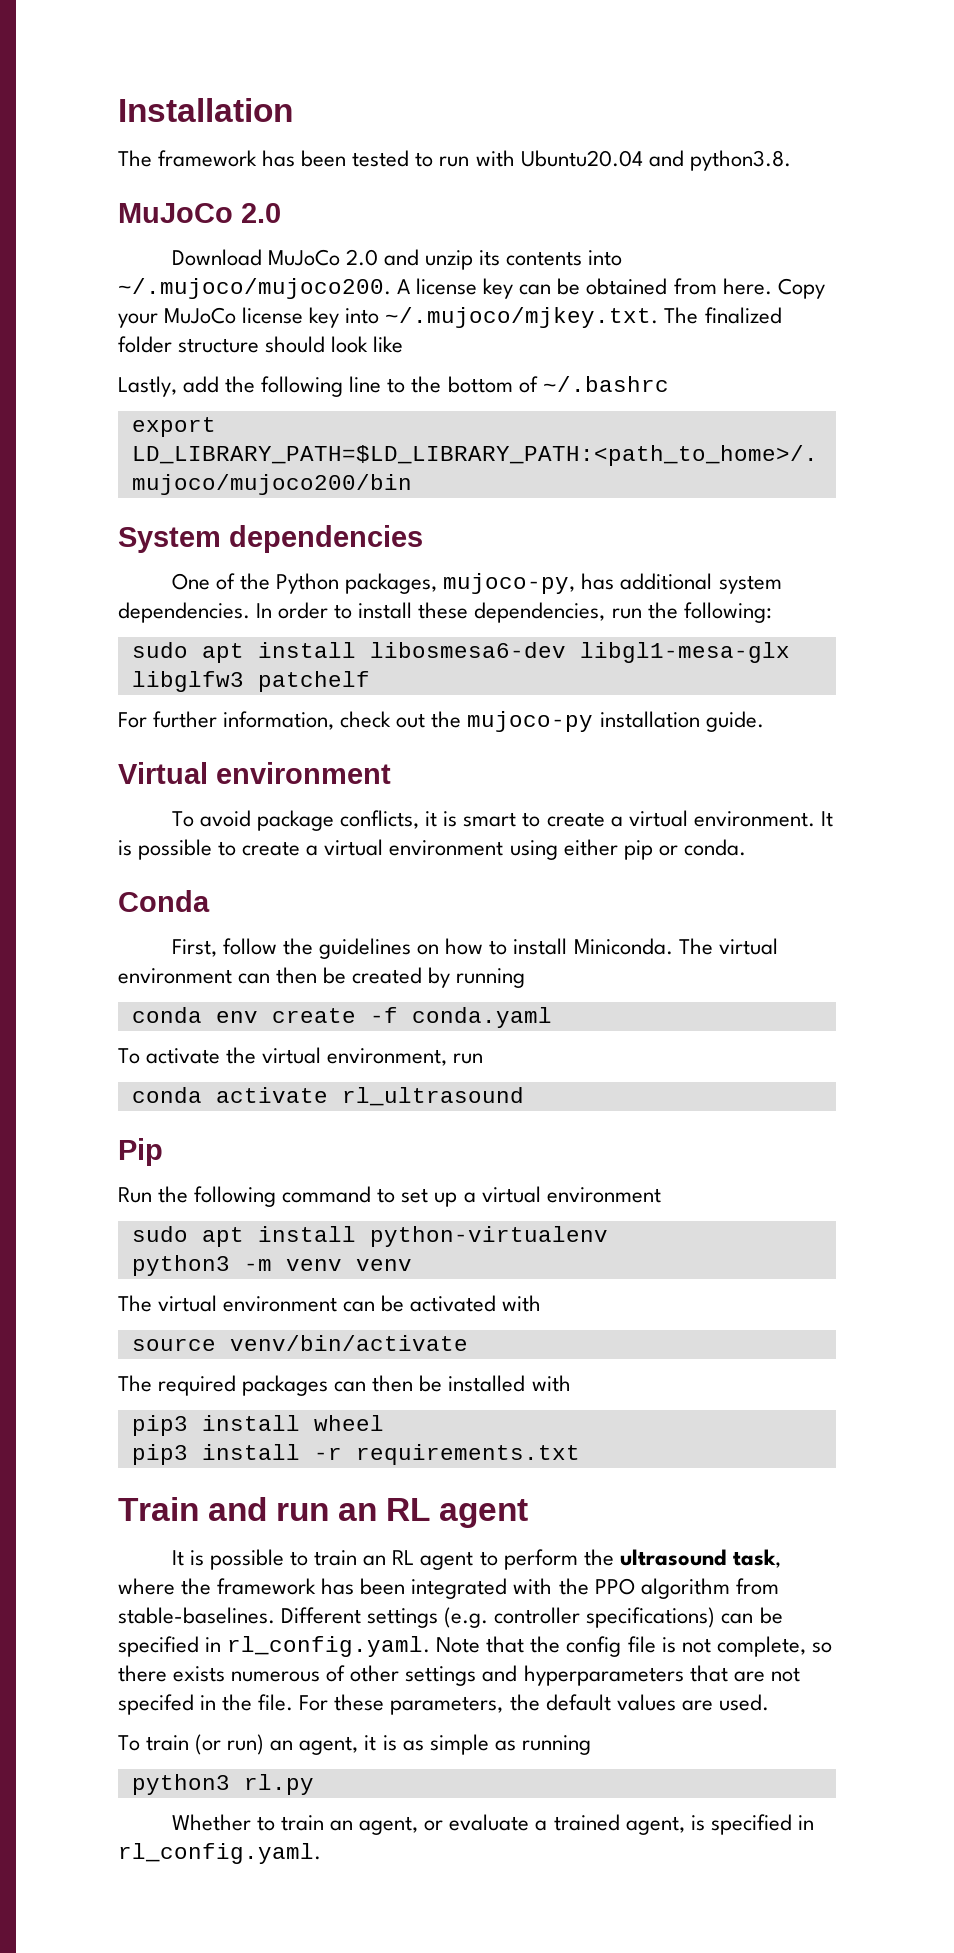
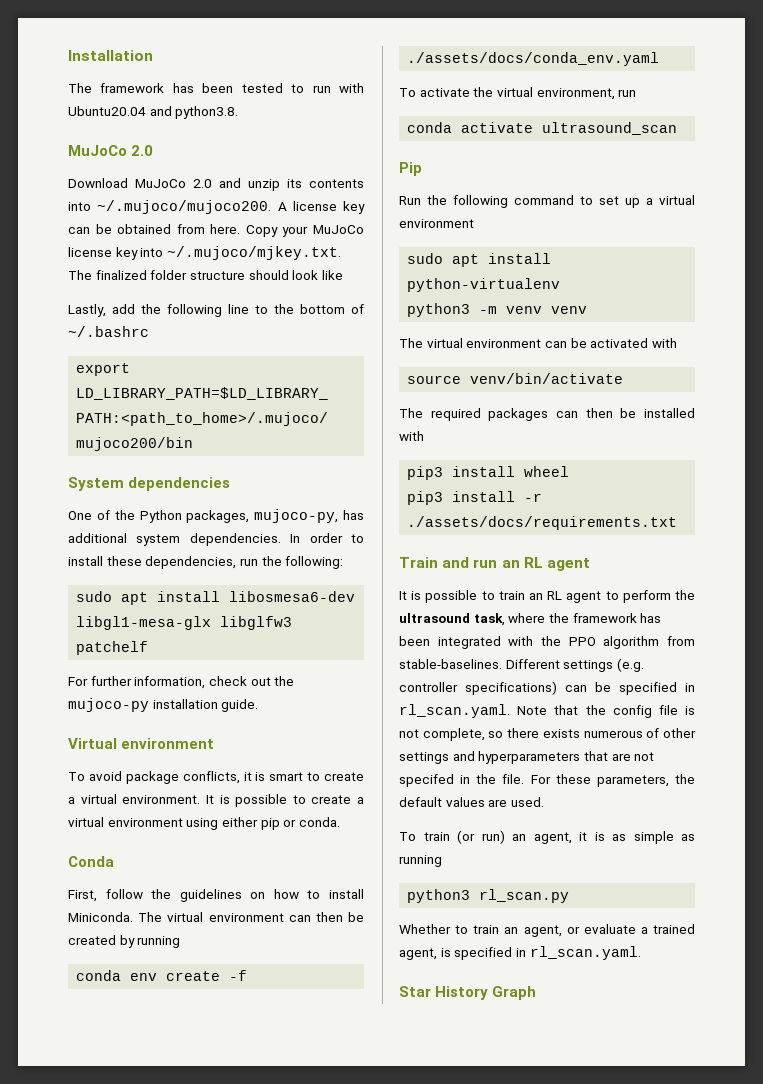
[411,1007,552,1028] conda.yaml -> [407,52,660,66] ./assets/docs/conda_env.yaml
[341,1087,524,1106] rl_ultrasound -> [542,122,678,135] ultrasound_scan
[355,1444,580,1465] requirements.txt -> [407,516,678,530] ./assets/docs/requirements.txt
[227,1636,431,1657] rl_config.yaml. -> [399,704,510,718] rl_scan.yaml.
[243,1774,314,1795] rl.py -> [479,889,570,903] rl_scan.py
[118,1843,321,1864] rl_config.yaml. -> [529,946,641,960] [399,986,537,1000] rl_scan.yaml. // Star History Graph

